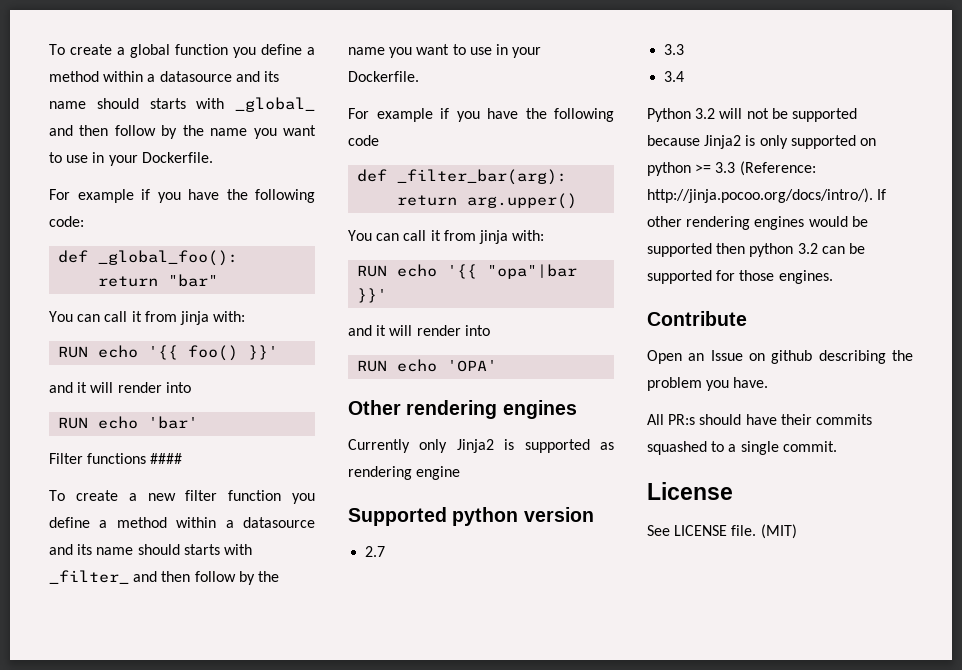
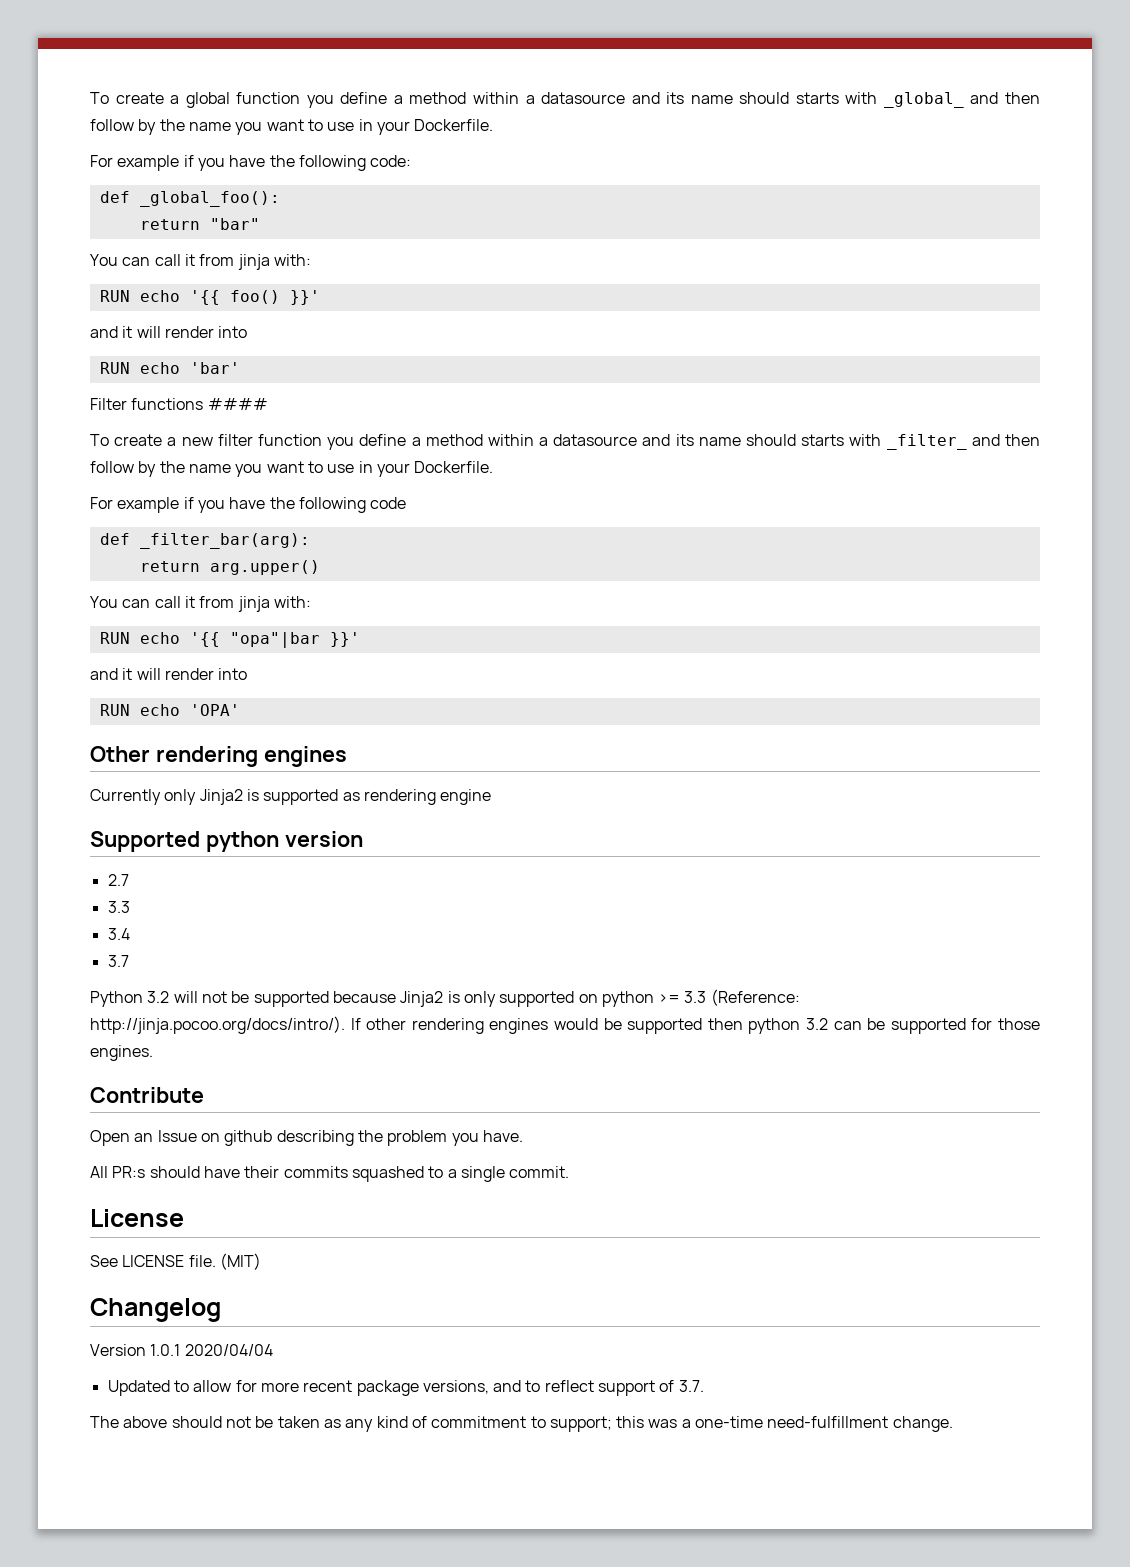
(685, 76) none -> [107,955,129,967] // 3.7
(797, 531) none -> [90,1298,221,1322] [90,1344,273,1356] [107,1380,704,1396] [90,1416,953,1432] // Changelog // Version 1.0.1 2020/04/04 // Updated to allow for more recent package versions, and to reflect support of 3.7. // The above should not be taken as any kind of commitment to support; this was a one-time need-fulfillment change.

